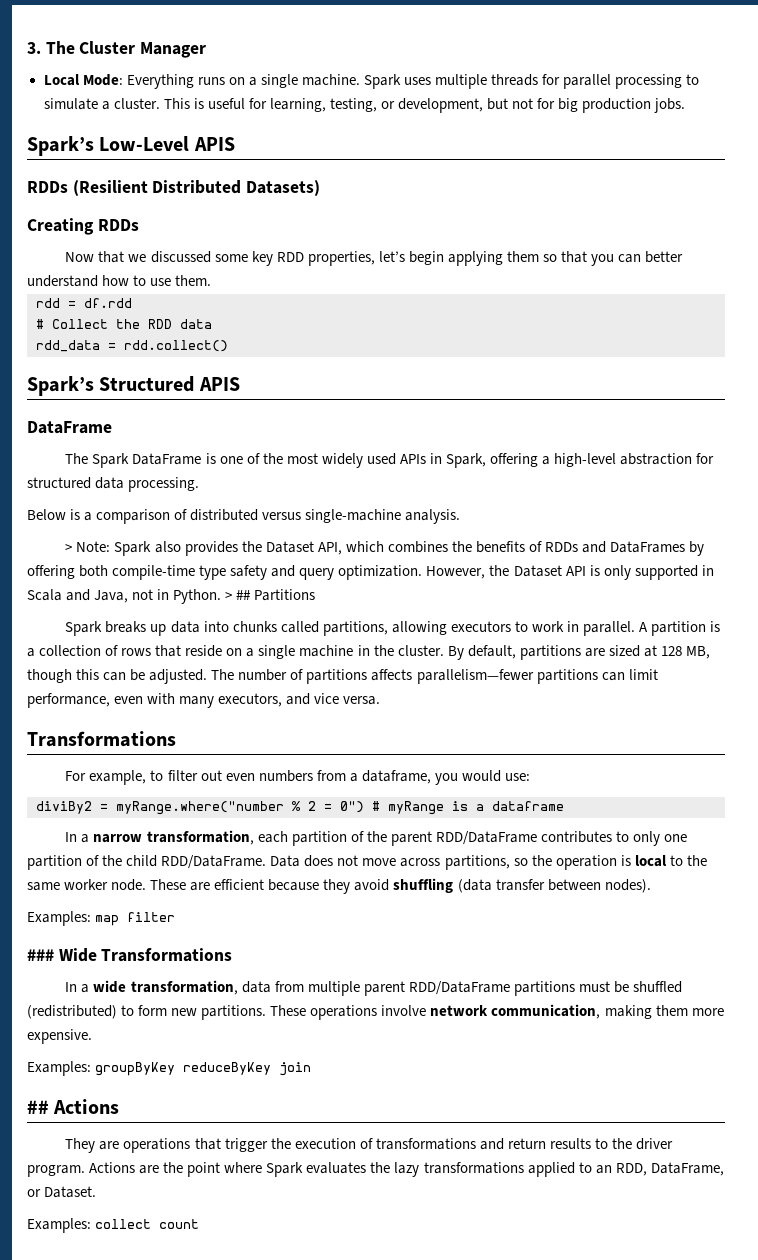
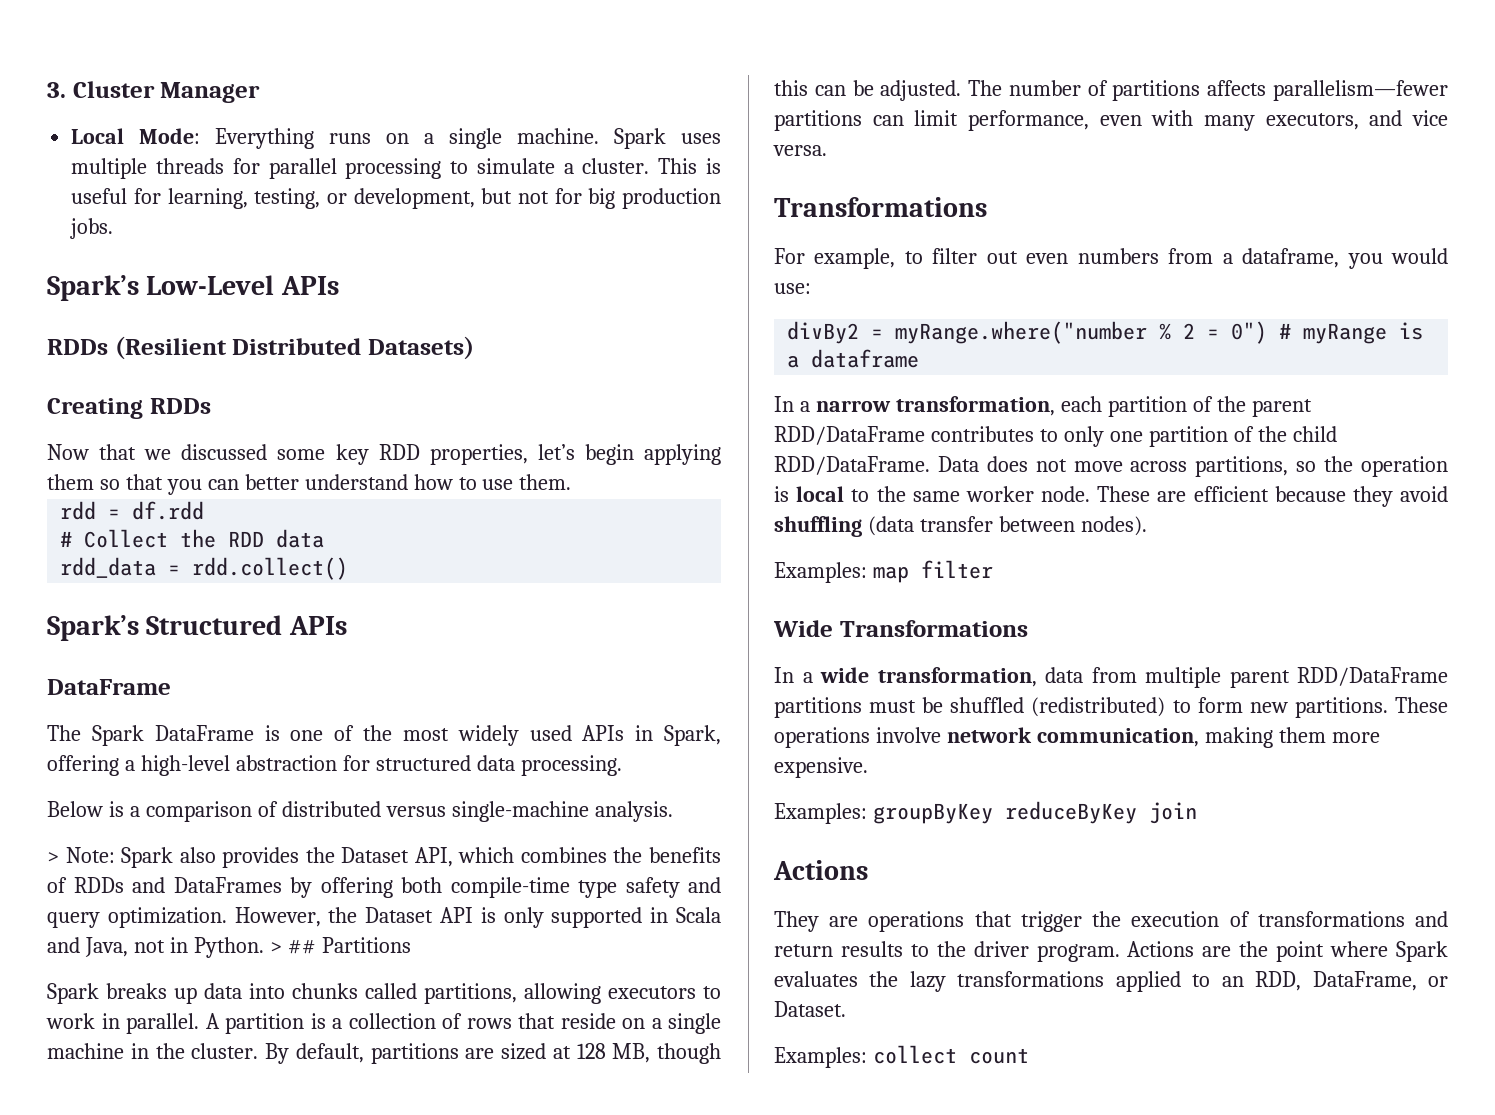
[45,41,75,54] The -> (66, 90) none
[193,137,235,151] APIS -> [280,276,339,295] APIs
[198,377,240,391] APIS -> [288,616,347,635] APIs
[36,801,92,814] diviBy2 -> [787,321,860,344] divBy2
[27,949,54,961] ### -> (993, 569) none
[27,1100,49,1114] ## -> (1197, 813) none

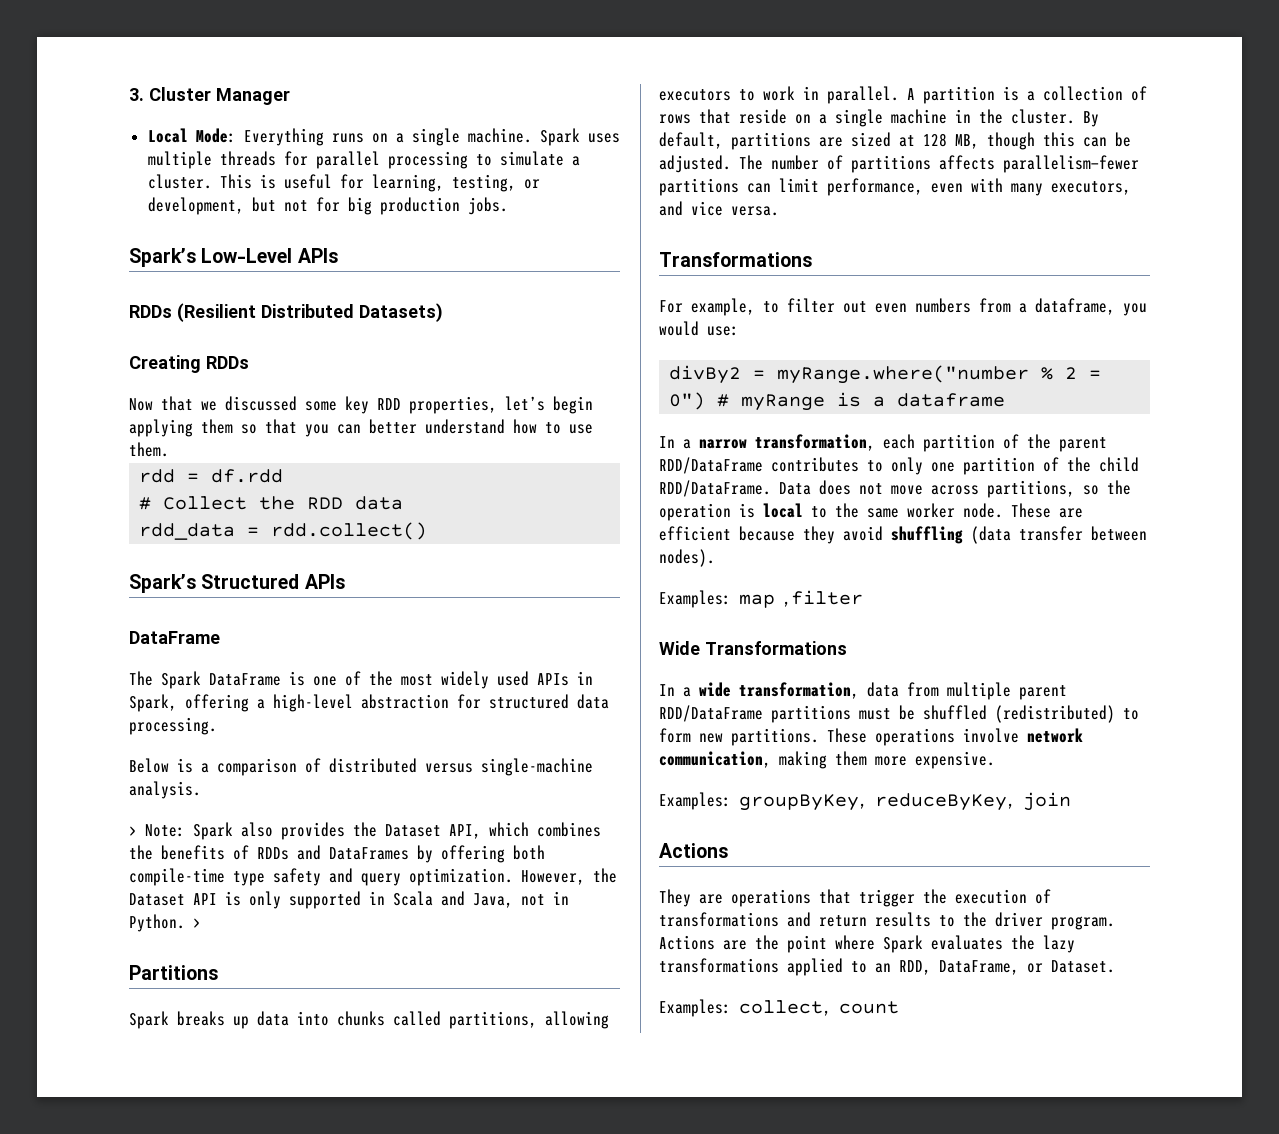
[287,939,316,954] ## -> (201, 923) //
[920,560,993,579] filter -> [783,590,863,607] ,filter
[872,801,1137,824] groupByKey reduceByKey -> [739,793,1015,811] groupByKey, reduceByKey,
[872,1045,957,1064] collect -> [739,1000,831,1016] collect,

